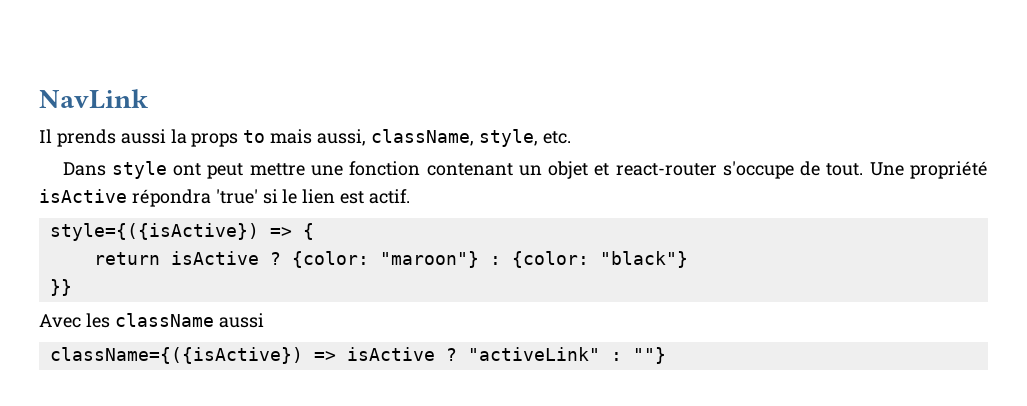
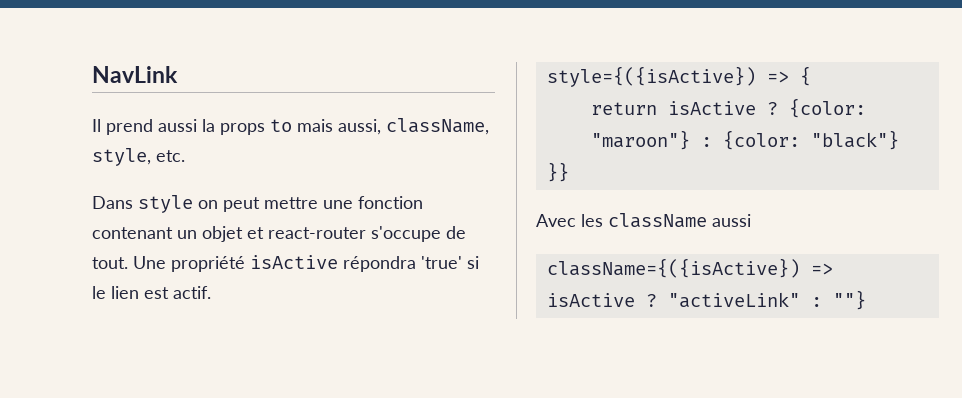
[56,129,116,147] prends -> [106,119,153,135] prend
[173,163,202,176] ont -> [198,200,218,209] on

